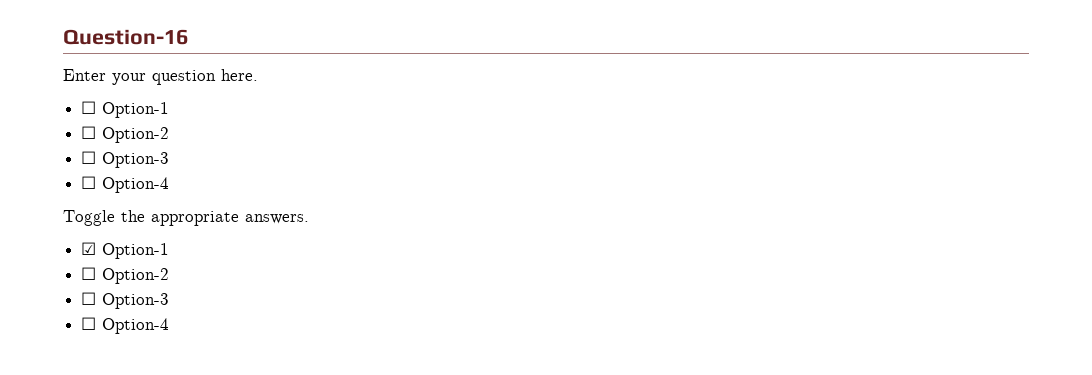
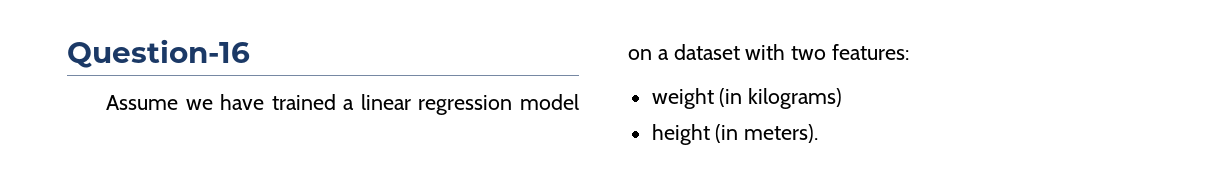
[63,69,258,85] [81,101,170,118] [81,126,170,143] [81,151,170,168] [81,176,170,193] [63,210,309,226] [81,242,170,259] [81,267,170,284] [81,292,170,309] [81,317,170,334] Enter your question here. // ☐ Option-1 // ☐ Option-2 // ☐ Option-3 // ☐ Option-4 // Toggle the appropriate answers. // ☑ Option-1 // ☐ Option-2 // ☐ Option-3 // ☐ Option-4 -> [106,94,579,115] [628,44,910,60] [651,88,843,109] [651,124,819,145] Assume we have trained a linear regression model on a dataset with two features: // weight (in kilograms) // height (in meters).

